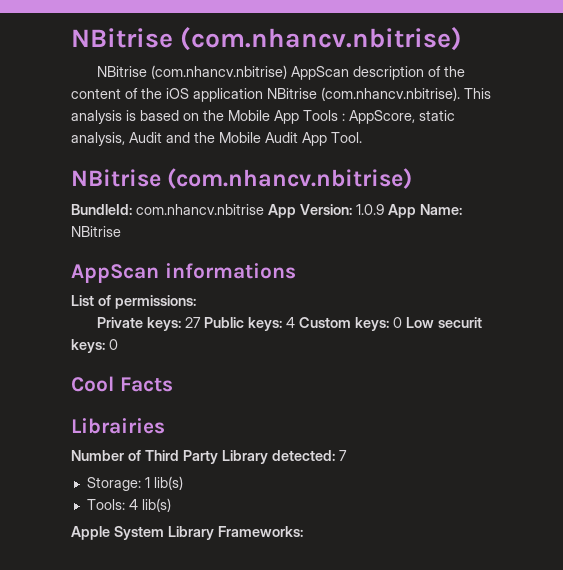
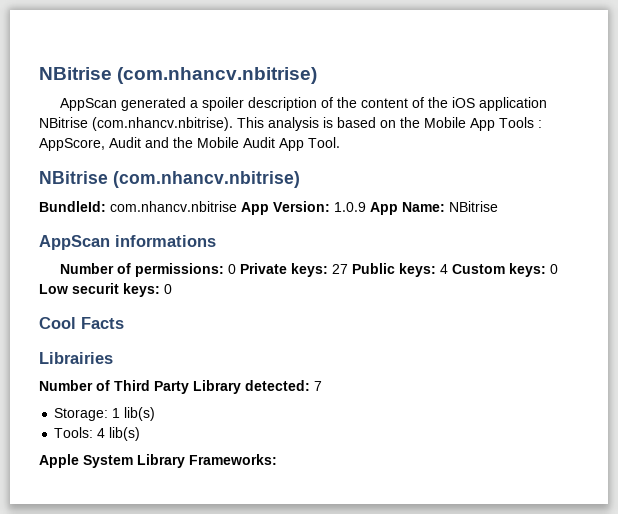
[71,27,463,51] [97,65,350,80] NBitrise (com.nhancv.nbitrise) // NBitrise (com.nhancv.nbitrise) AppScan -> [39,67,318,84] [60,97,245,111] NBitrise (com.nhancv.nbitrise) // AppScan generated a spoiler
[419,110,455,121] [71,132,125,146] static analysis, -> (105, 144) none
[71,295,94,306] List -> [60,263,115,274] Number
(196, 302) // -> [228,264,237,274] 0

